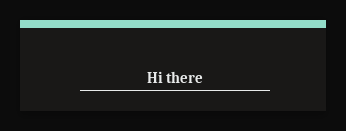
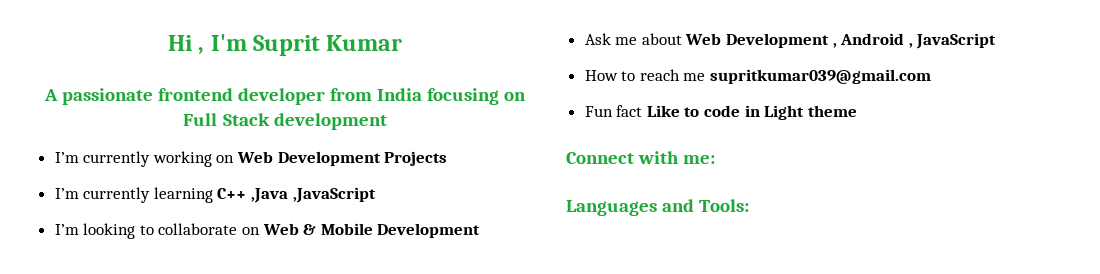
[166,71,204,83] there -> [198,34,403,56] [43,88,527,105] [183,113,387,130] [54,151,448,167] [54,187,376,203] [54,223,481,239] [584,33,997,49] [584,69,932,84] [584,105,857,120] [566,151,716,164] [566,199,750,216] , I'm Suprit Kumar // A passionate frontend developer from India focusing on Full Stack development // I’m currently working on Web Development Projects // I’m currently learning C++ ,Java ,JavaScript // I’m looking to collaborate on Web & Mobile Development // Ask me about Web Development , Android , JavaScript // How to reach me supritkumar039@gmail.com // Fun fact Like to code in Light theme // Connect with me: // Languages and Tools:

